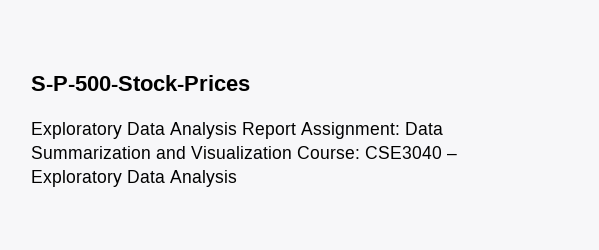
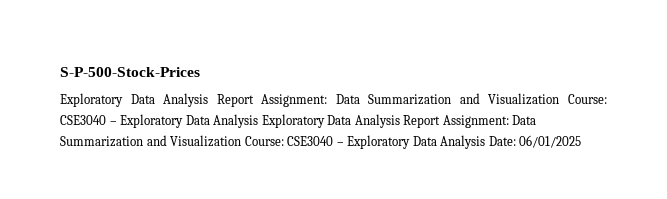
(237, 178) none -> [261,114,537,128] [60,135,582,149] Exploratory Data Analysis Report Assignment: Data Summarization and Visualization Course: CSE3040 – Exploratory Data Analysis Date: 06/01/2025

